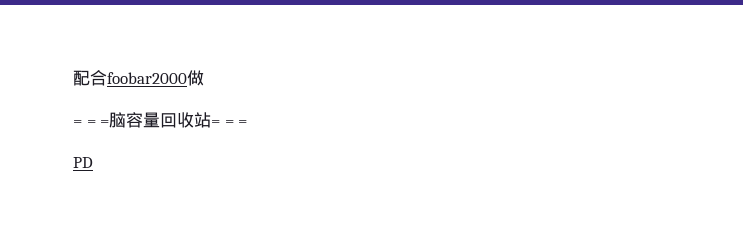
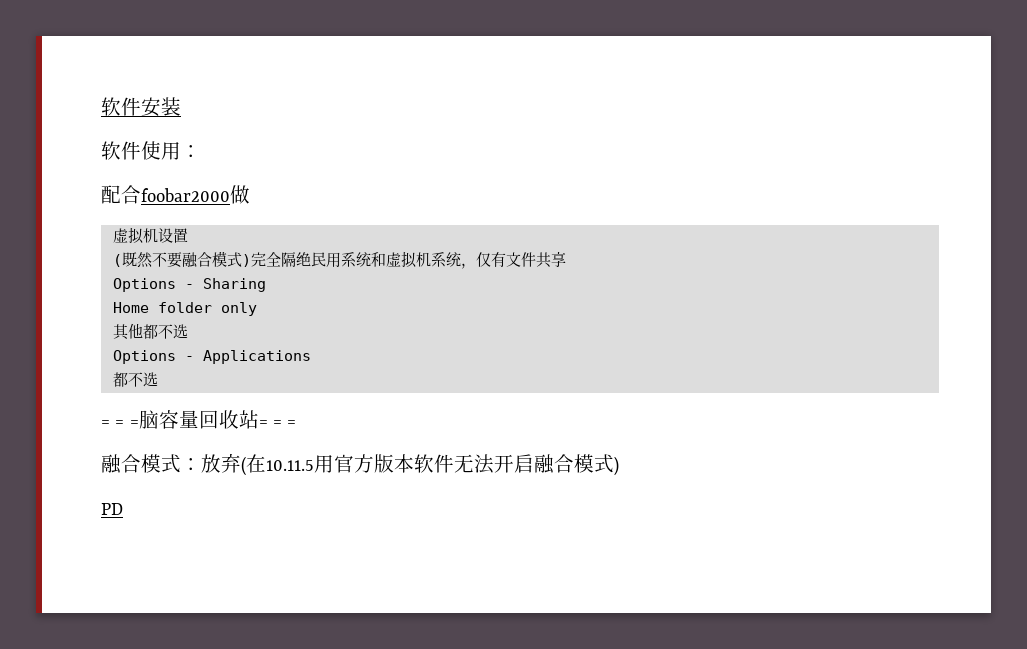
[73,70,204,86] 配合foobar2000做 -> [101,97,181,117] [101,141,201,160] [101,185,250,204] [112,227,188,244] [112,251,566,269] [112,278,266,292] [112,302,257,316] [112,323,188,340] [112,350,311,364] [112,372,158,387] 软件安装 // 软件使用： // 配合foobar2000做 // 虚拟机设置 // (既然不要融合模式)完全隔绝民用系统和虚拟机系统，仅有文件共享 // Options - Sharing // Home folder only // 其他都不选 // Options - Applications // 都不选
(248, 123) none -> [101,453,619,476] // 融合模式：放弃(在10.11.5用官方版本软件无法开启融合模式)

